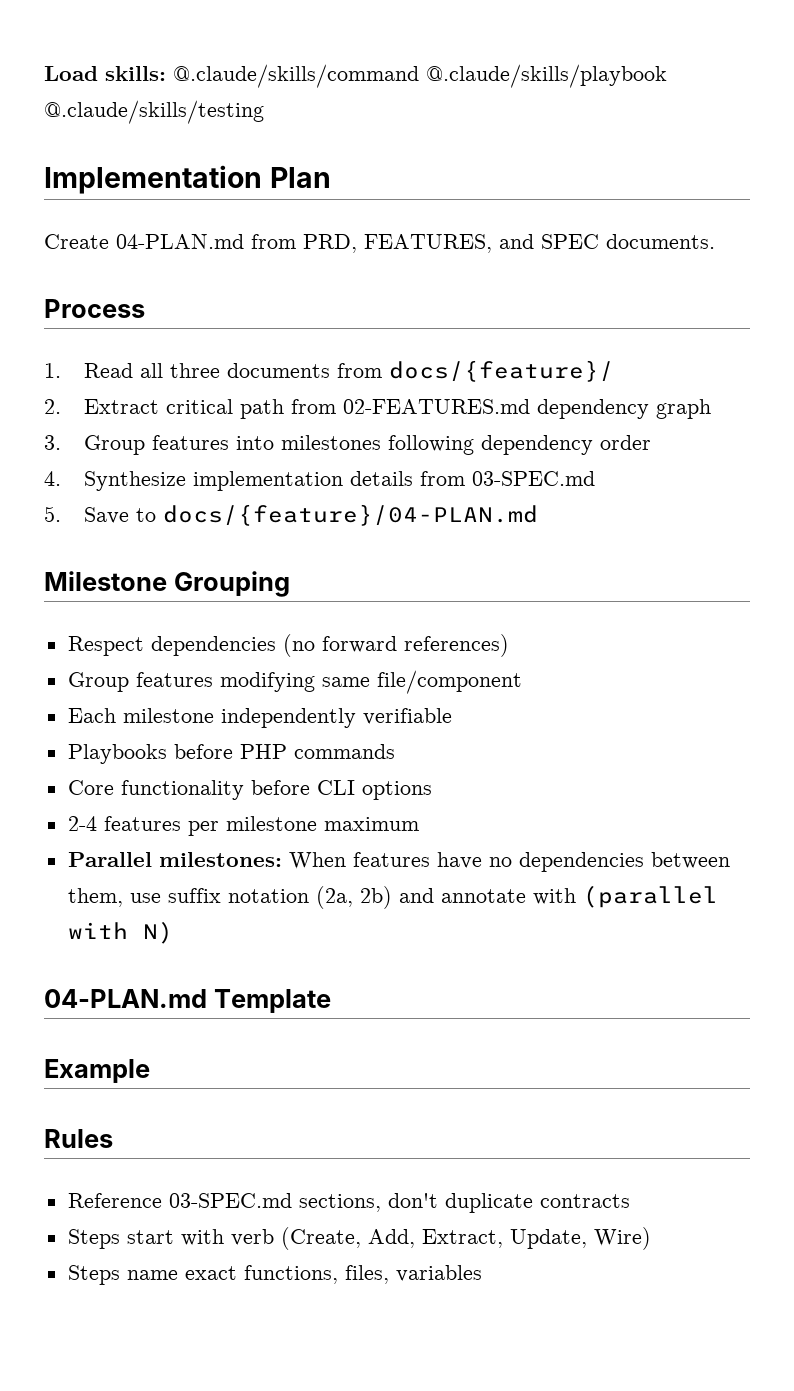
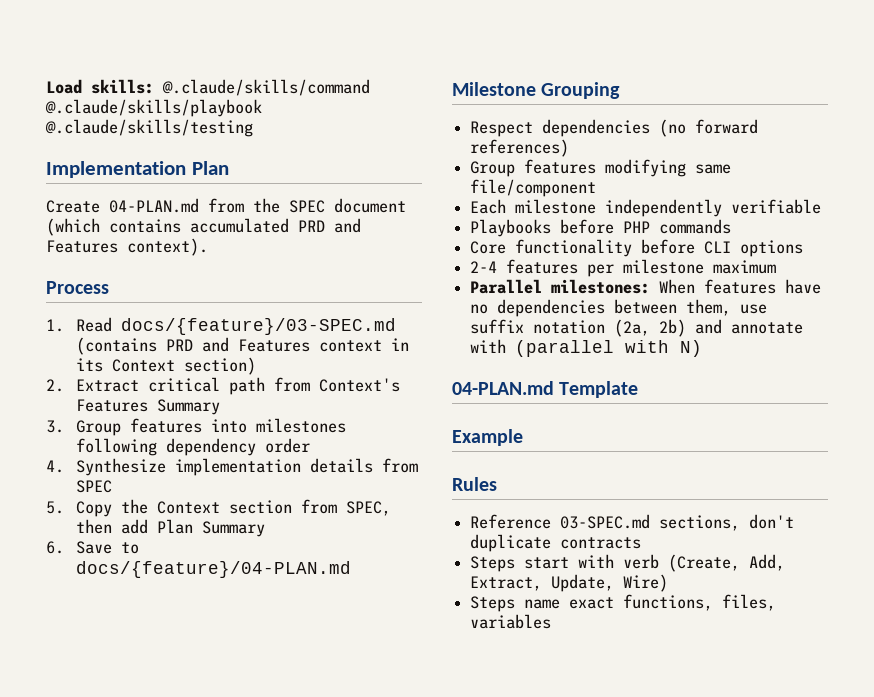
[303,234,715,253] [44,299,145,318] [44,360,615,382] PRD, FEATURES, and SPEC documents. // Process // 1. Read all three documents from docs/{feature}/ -> [253,198,406,213] [46,218,361,236] [46,238,208,256] [46,281,109,294] [46,317,396,335] [75,337,409,355] [75,357,256,375] the SPEC document (which contains accumulated PRD and Features context). // Process // 1. Read docs/{feature}/03-SPEC.md (contains PRD and Features context in its Context section)
[343,399,712,419] 02-FEATURES.md dependency graph -> [318,378,400,392] [75,399,220,415] Context's Features Summary
[472,471,596,486] [44,506,61,522] 03-SPEC.md // 5. -> [75,480,112,493] [46,499,391,517] [75,519,265,537] [46,541,64,554] SPEC // 5. Copy the Context section from SPEC, then add Plan Summary // 6.

